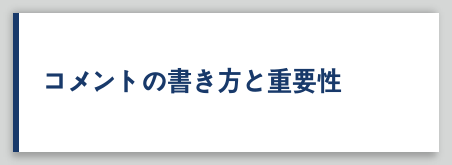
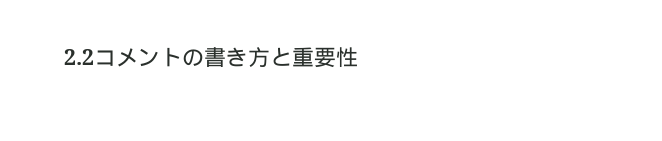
(42, 81) none -> [64,49,94,65] 2.2

